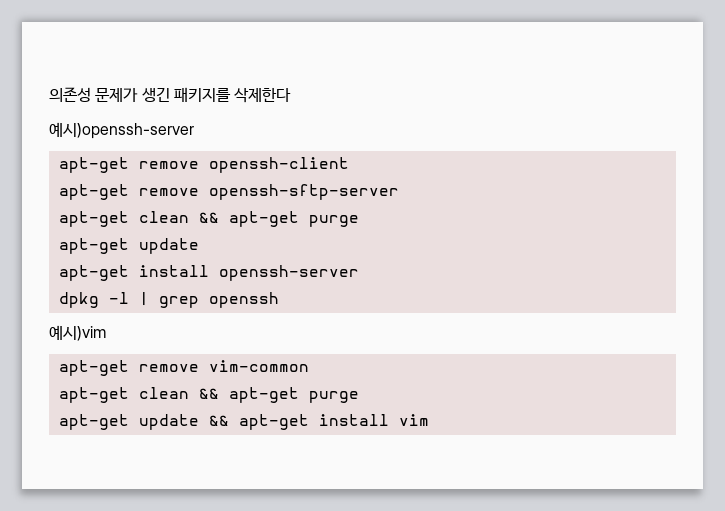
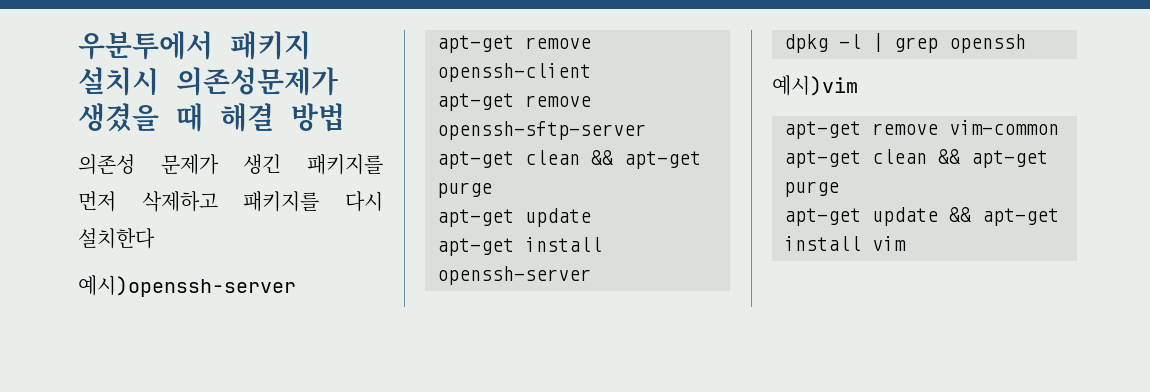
[49,87,292,103] 의존성 문제가 생긴 패키지를 삭제한다 -> [78,31,311,60] [78,67,339,96] [78,103,345,132] [78,154,383,175] [78,191,383,212] [78,228,155,249] 우분투에서 패키지 설치시 의존성문제가 생겼을 때 해결 방법 // 의존성 문제가 생긴 패키지를 먼저 삭제하고 패키지를 다시 설치한다

